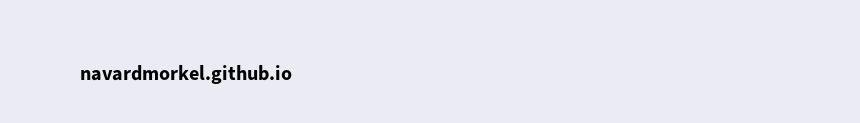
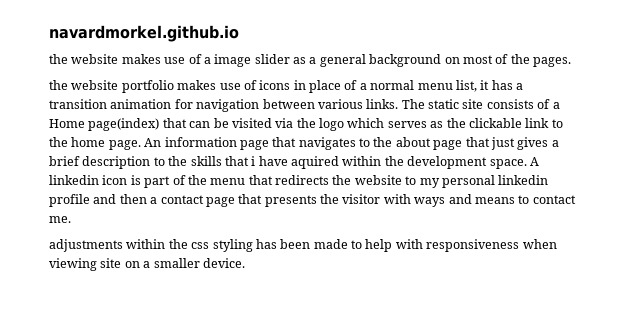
(292, 74) none -> [49,54,571,67] [49,80,523,93] [49,99,560,112] [49,118,563,131] [49,137,559,150] [49,156,539,169] [49,175,549,188] [49,194,576,207] [49,216,71,223] [49,239,557,252] [49,258,245,271] // the website makes use of a image slider as a general background on most of the pages. // the website portfolio makes use of icons in place of a normal menu list, it has a transition animation for navigation between various links. The static site consists of a Home page(index) that can be visited via the logo which serves as the clickable link to the home page. An information page that navigates to the about page that just gives a brief description to the skills that i have aquired within the development space. A linkedin icon is part of the menu that redirects the website to my personal linkedin profile and then a contact page that presents the visitor with ways and means to contact me. // adjustments within the css styling has been made to help with responsiveness when viewing site on a smaller device.

